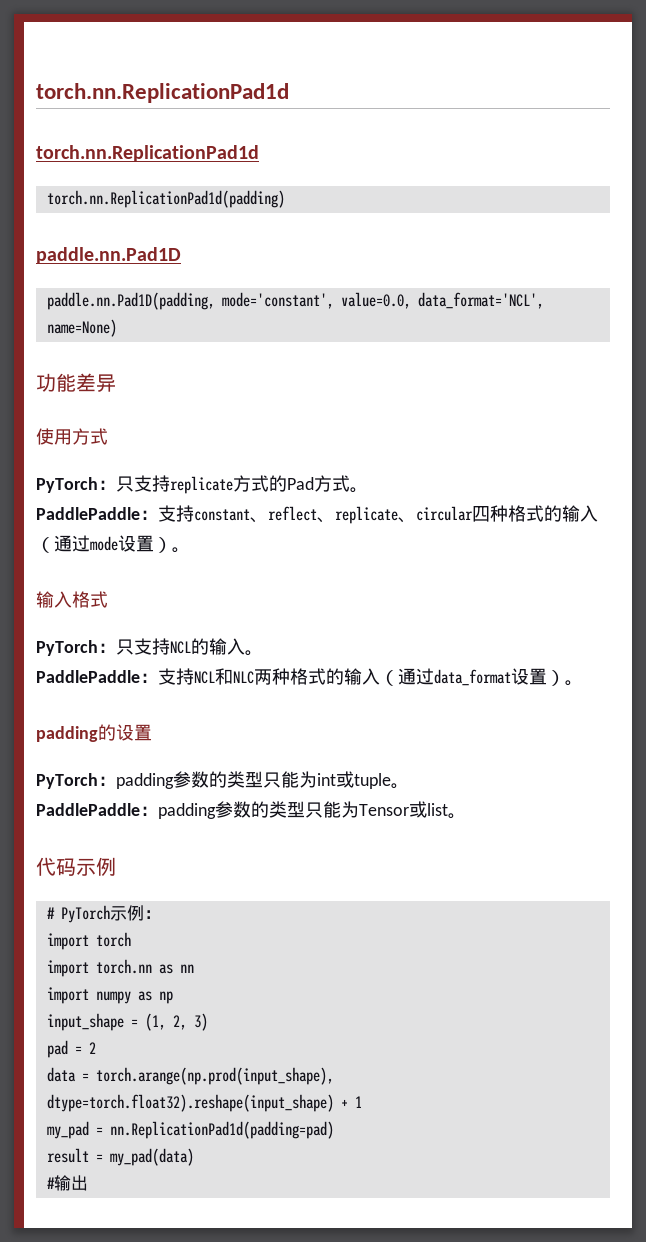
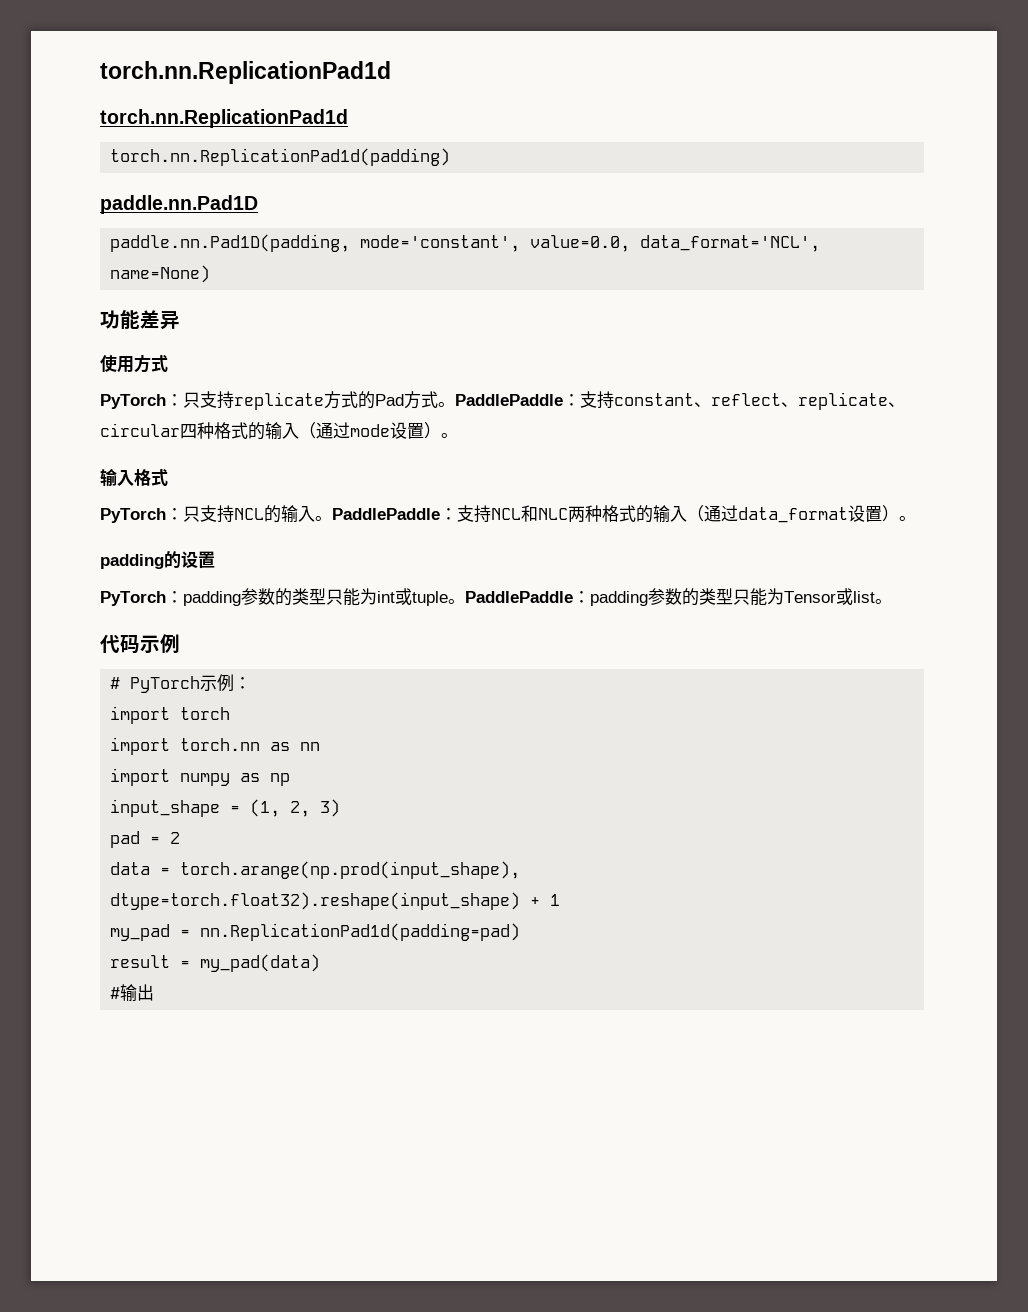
(368, 490) // -> (455, 404) none
(263, 653) // -> (332, 518) none
(409, 786) // -> (465, 601) none

